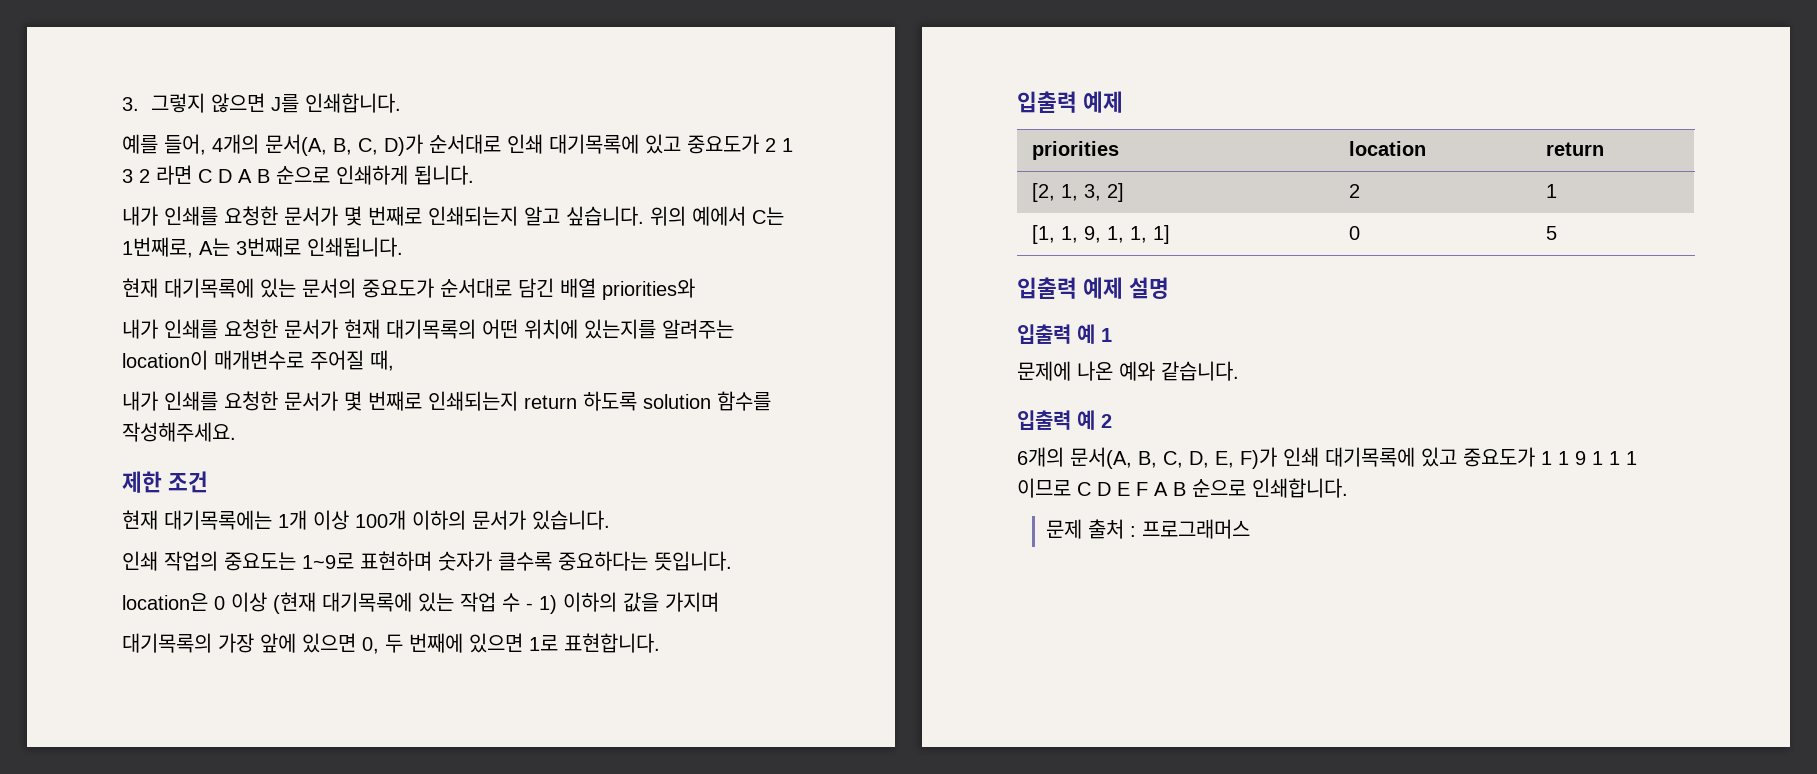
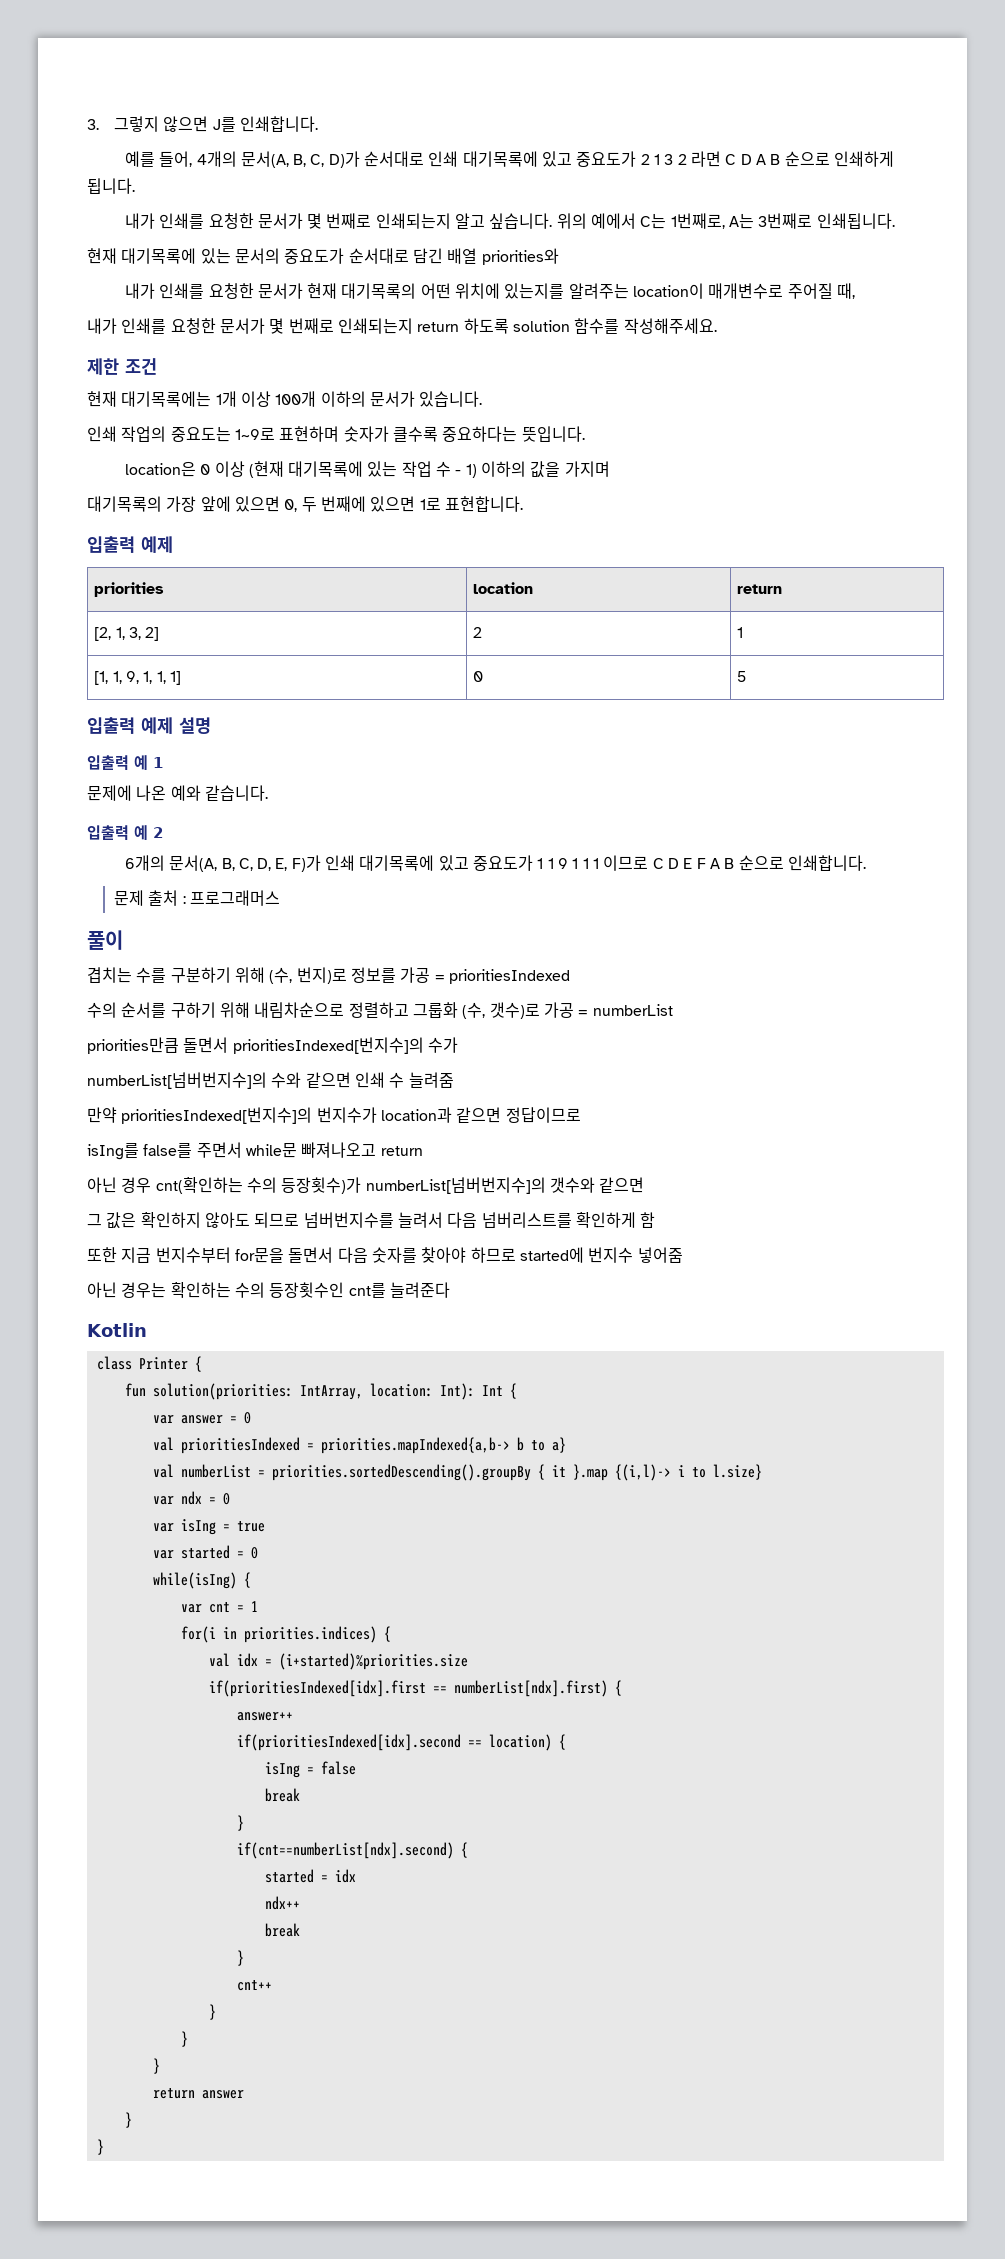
(1251, 529) none -> [87,930,123,950] [87,967,570,984] [87,1002,673,1019] [87,1037,458,1054] [87,1072,454,1089] [87,1107,581,1124] [87,1142,423,1160] [87,1177,645,1194] [87,1212,656,1229] [87,1247,683,1263] [87,1282,450,1298] [87,1323,147,1337] [96,1356,202,1372] [124,1383,517,1400] [152,1412,251,1424] [152,1437,566,1454] [152,1464,762,1481] [152,1491,230,1505] [152,1519,265,1535] [152,1545,258,1559] [152,1572,251,1589] [180,1601,258,1613] [180,1626,391,1643] [208,1653,468,1670] [208,1680,622,1697] [236,1712,293,1721] [236,1734,566,1751] [264,1761,356,1778] [264,1788,300,1802] [236,1815,244,1831] [236,1842,468,1859] [264,1869,356,1883] [264,1896,300,1910] [264,1923,300,1937] [236,1950,244,1966] [236,1980,272,1991] [208,2004,216,2020] [180,2031,188,2047] [152,2058,160,2074] [152,2088,244,2099] [124,2112,132,2128] [96,2139,104,2155] // 풀이 // 겹치는 수를 구분하기 위해 (수, 번지)로 정보를 가공 = prioritiesIndexed // 수의 순서를 구하기 위해 내림차순으로 정렬하고 그룹화 (수, 갯수)로 가공 = numberList // priorities만큼 돌면서 prioritiesIndexed[번지수]의 수가 // numberList[넘버번지수]의 수와 같으면 인쇄 수 늘려줌 // 만약 prioritiesIndexed[번지수]의 번지수가 location과 같으면 정답이므로 // isIng를 false를 주면서 while문 빠져나오고 return // 아닌 경우 cnt(확인하는 수의 등장횟수)가 numberList[넘버번지수]의 갯수와 같으면 // 그 값은 확인하지 않아도 되므로 넘버번지수를 늘려서 다음 넘버리스트를 확인하게 함 // 또한 지금 번지수부터 for문을 돌면서 다음 숫자를 찾아야 하므로 started에 번지수 넣어줌 // 아닌 경우는 확인하는 수의 등장횟수인 cnt를 늘려준다 // Kotlin // class Printer { // fun solution(priorities: IntArray, location: Int): Int { // var answer = 0 // val prioritiesIndexed = priorities.mapIndexed{a,b-> b to a} // val numberList = priorities.sortedDescending().groupBy { it }.map {(i,l)-> i to l.size} // var ndx = 0 // var isIng = true // var started = 0 // while(isIng) { // var cnt = 1 // for(i in priorities.indices) { // val idx = (i+started)%priorities.size // if(prioritiesIndexed[idx].first == numberList[ndx].first) { // answer++ // if(prioritiesIndexed[idx].second == location) { // isIng = false // break // } // if(cnt==numberList[ndx].second) { // started = idx // ndx++ // break // } // cnt++ // } // } // } // return answer // } // }

